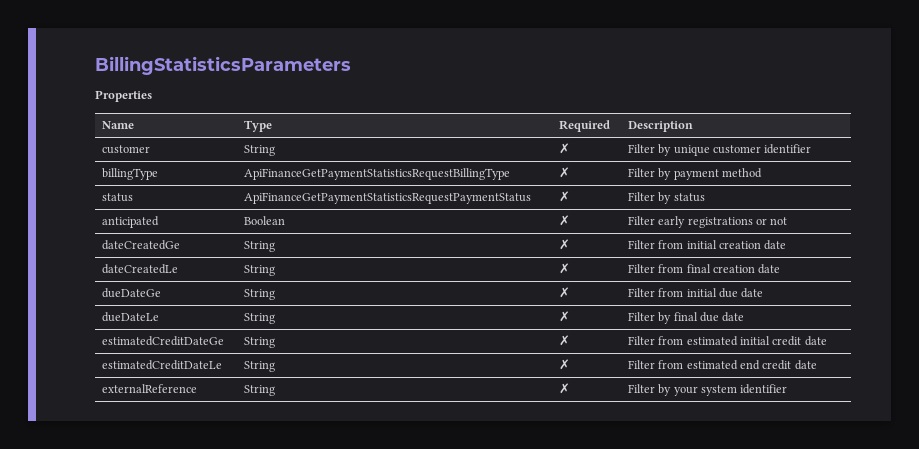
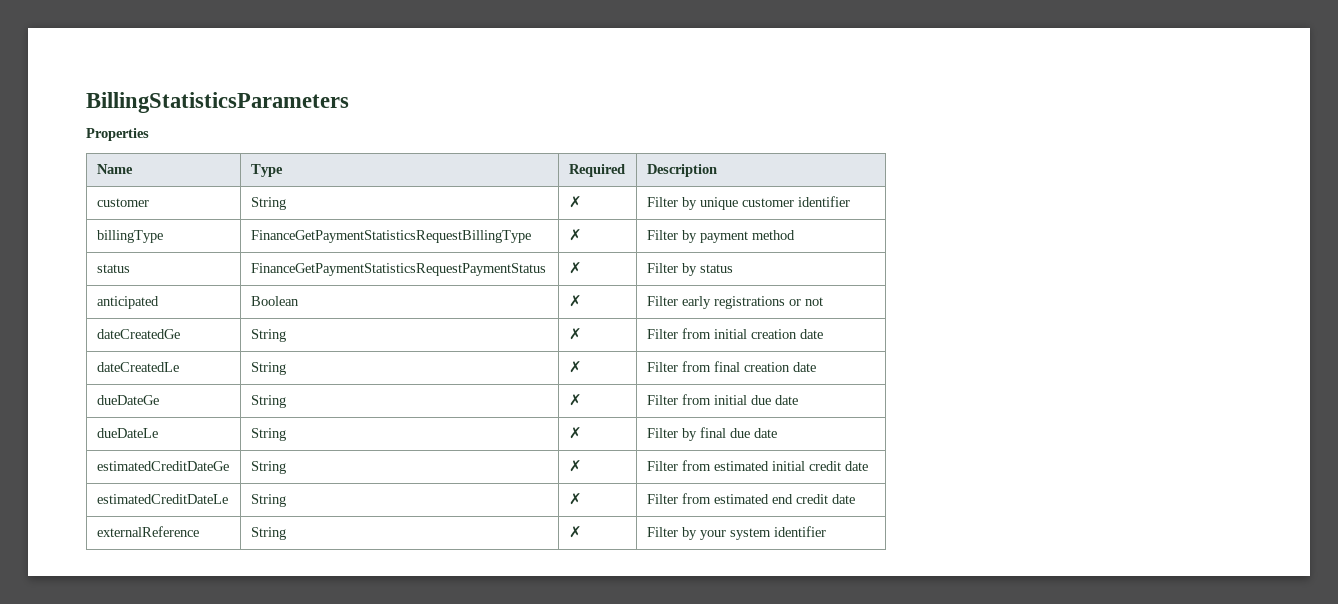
[243,168,510,180] ApiFinanceGetPaymentStatisticsRequestBillingType -> [250,230,531,243] FinanceGetPaymentStatisticsRequestBillingType
[243,192,531,204] ApiFinanceGetPaymentStatisticsRequestPaymentStatus -> [250,263,546,276] FinanceGetPaymentStatisticsRequestPaymentStatus

